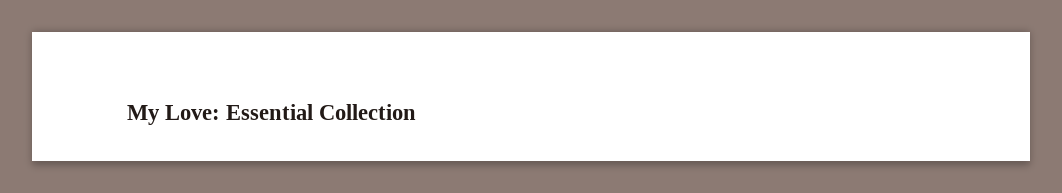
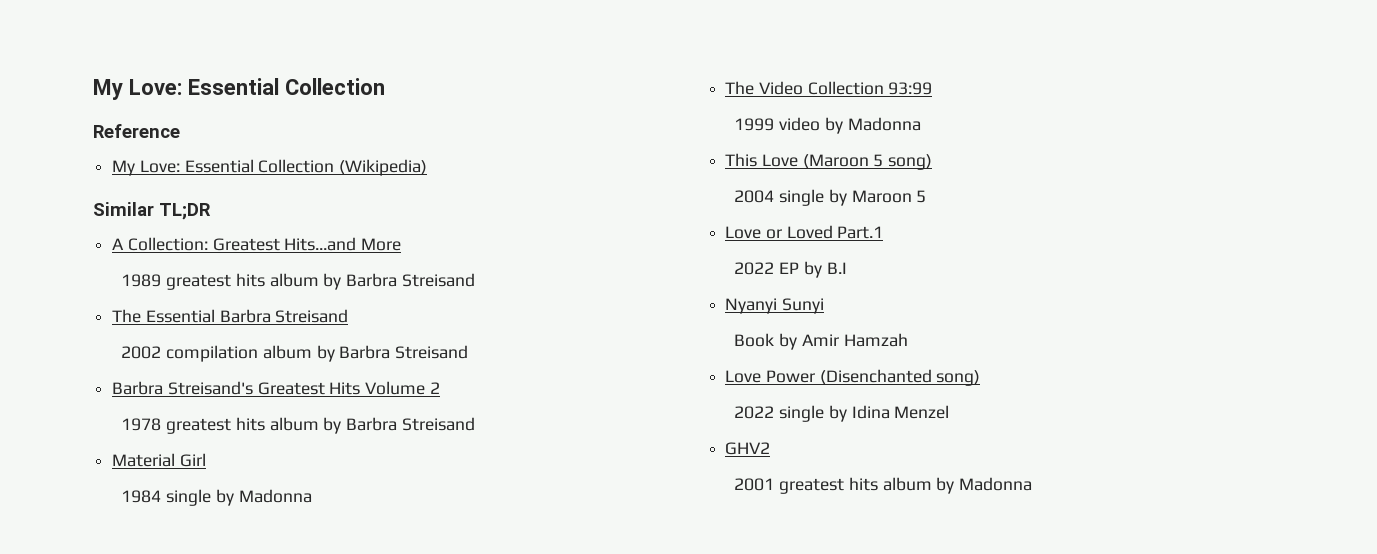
[127,104,417,125] My Love: Essential Collection -> [93,78,385,100] [93,124,180,138] [112,159,428,176] [93,202,211,220] [112,237,402,251] [121,273,475,290] [112,309,349,323] [121,345,469,362] [112,381,440,395] [121,417,475,434] [112,453,206,467] [121,489,312,506] [725,81,933,95] [734,117,921,134] [725,153,933,170] [734,189,927,206] [725,225,884,239] [734,261,847,278] [725,298,824,314] [734,333,908,350] [725,369,981,386] [734,405,950,422] [725,442,771,455] [734,477,1033,494] My Love: Essential Collection // Reference // My Love: Essential Collection (Wikipedia) // Similar TL;DR // A Collection: Greatest Hits...and More // 1989 greatest hits album by Barbra Streisand // The Essential Barbra Streisand // 2002 compilation album by Barbra Streisand // Barbra Streisand's Greatest Hits Volume 2 // 1978 greatest hits album by Barbra Streisand // Material Girl // 1984 single by Madonna // The Video Collection 93:99 // 1999 video by Madonna // This Love (Maroon 5 song) // 2004 single by Maroon 5 // Love or Loved Part.1 // 2022 EP by B.I // Nyanyi Sunyi // Book by Amir Hamzah // Love Power (Disenchanted song) // 2022 single by Idina Menzel // GHV2 // 2001 greatest hits album by Madonna

